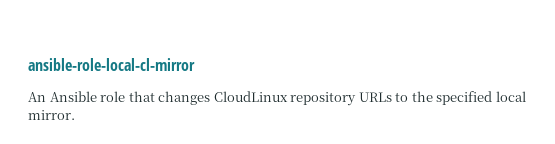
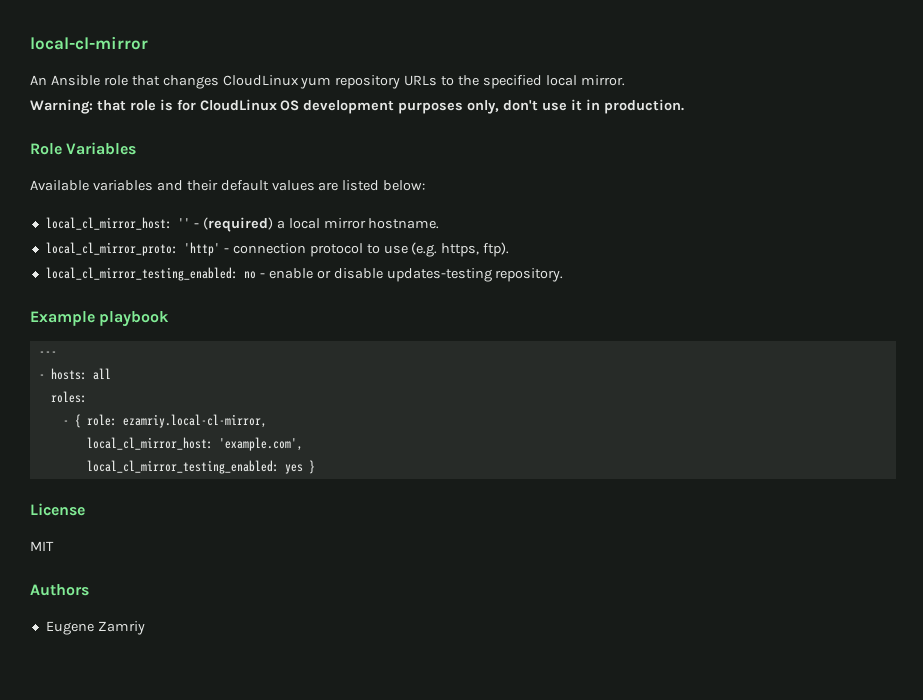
[28,58,195,71] ansible-role-local-cl-mirror -> [30,36,148,50] local-cl-mirror
(288, 96) none -> [300,77,332,89] yum
(75, 115) none -> [30,99,684,114] [30,142,137,155] [30,180,426,191] [45,217,440,232] [45,242,510,257] [45,267,564,282] [30,311,170,327] [38,351,57,356] [38,368,111,380] [50,391,87,403] [62,414,267,428] [86,437,303,451] [86,460,315,474] [30,503,85,516] [30,541,54,551] [30,584,89,596] [45,621,145,635] // Warning: that role is for CloudLinux OS development purposes only, don't use it in production. // Role Variables // Available variables and their default values are listed below: // local_cl_mirror_host: '' - (required) a local mirror hostname. // local_cl_mirror_proto: 'http' - connection protocol to use (e.g. https, ftp). // local_cl_mirror_testing_enabled: no - enable or disable updates-testing repository. // Example playbook // --- // - hosts: all // roles: // - { role: ezamriy.local-cl-mirror, // local_cl_mirror_host: 'example.com', // local_cl_mirror_testing_enabled: yes } // License // MIT // Authors // Eugene Zamriy

